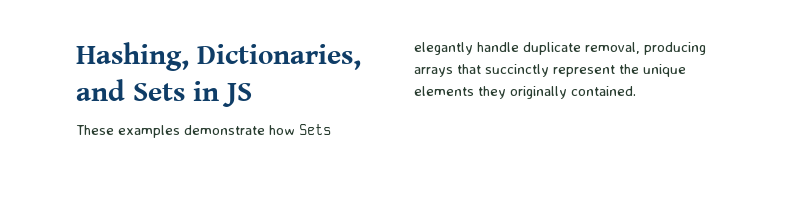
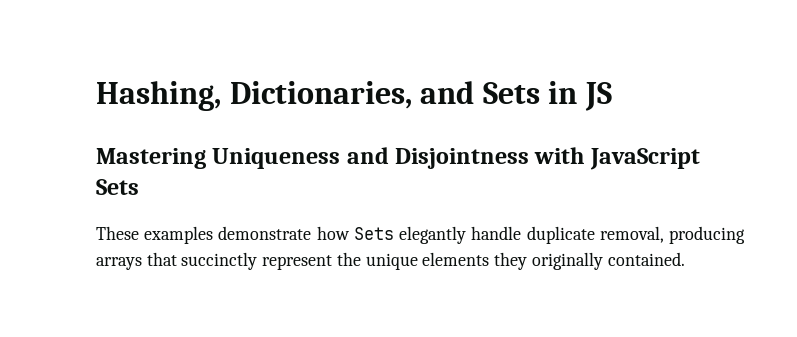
(252, 95) none -> [96,147,700,170] [96,179,139,195] // Mastering Uniqueness and Disjointness with JavaScript Sets

